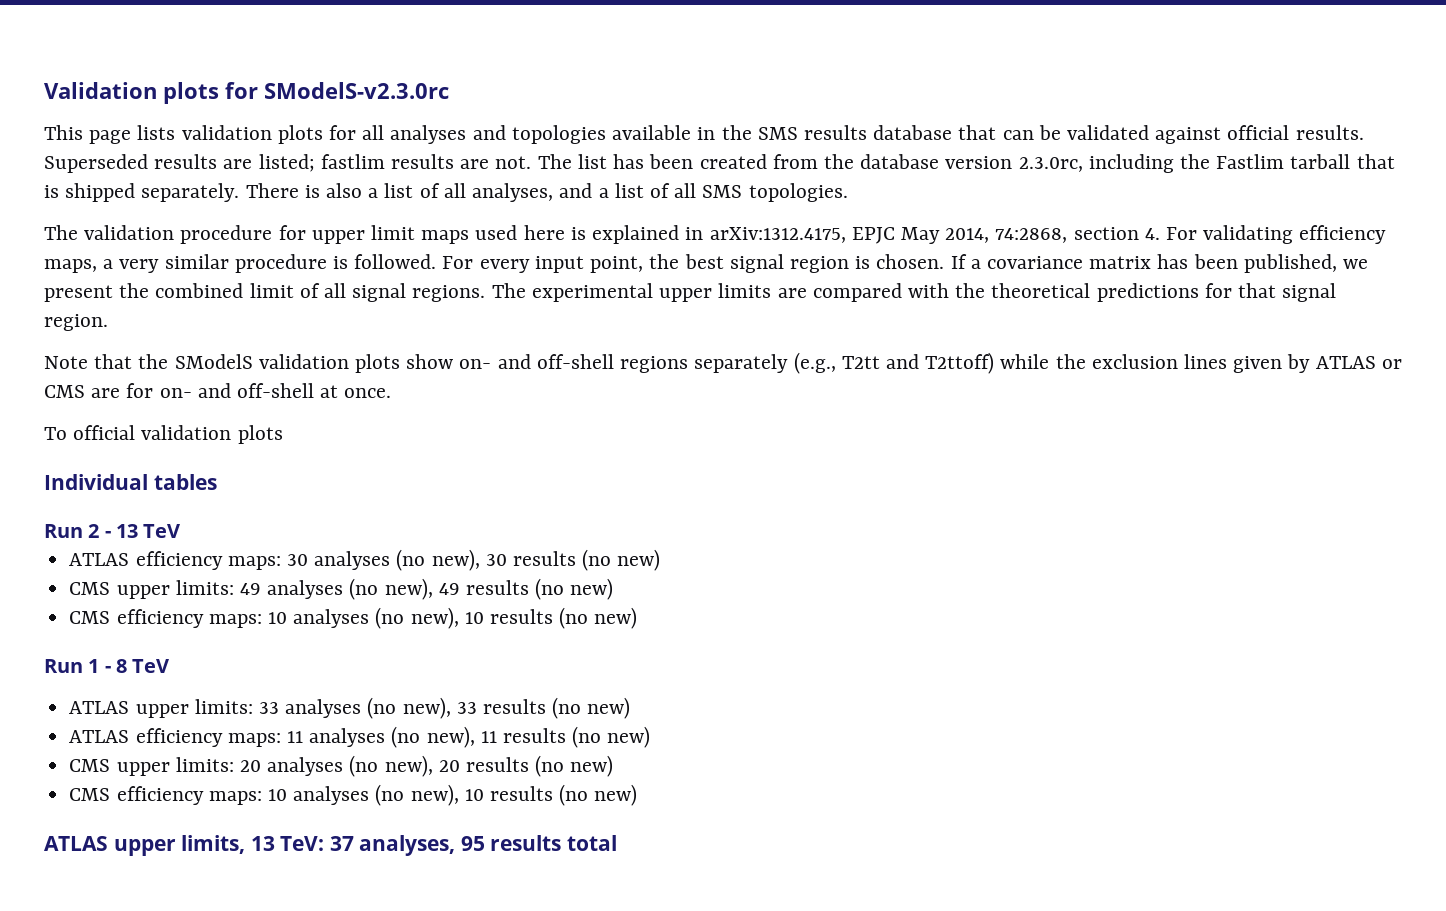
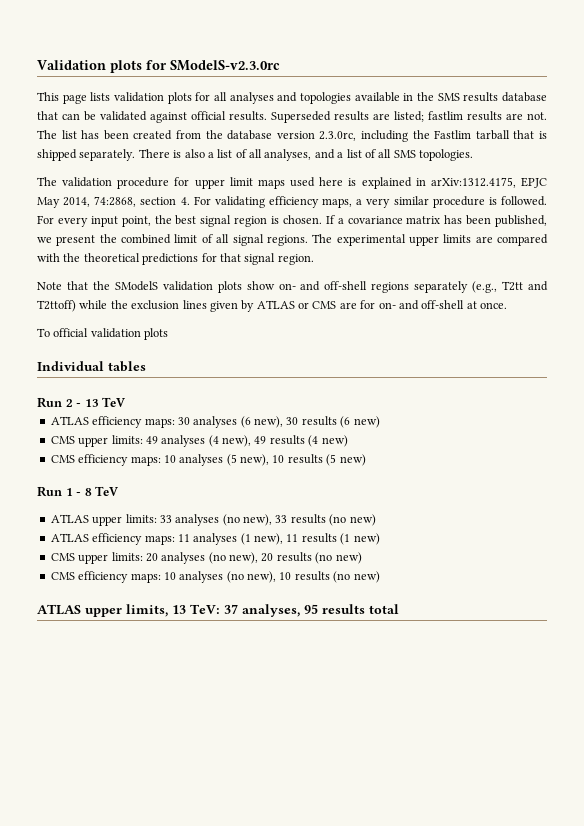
[396,549,426,571] (no -> [240,416,251,428] (6
[582,549,612,571] (no -> [340,416,351,428] (6
[349,578,379,600] (no -> [208,435,219,447] (4
[535,578,614,600] [69,607,589,629] (no new) // CMS efficiency maps: 10 analyses (no new), 10 results (no -> [308,435,348,447] [50,454,337,466] (4 new) // CMS efficiency maps: 10 analyses (5 new), 10 results (5
[391,726,421,748] (no -> [240,533,251,545] (1
[572,726,602,748] (no -> [340,533,351,545] (1

